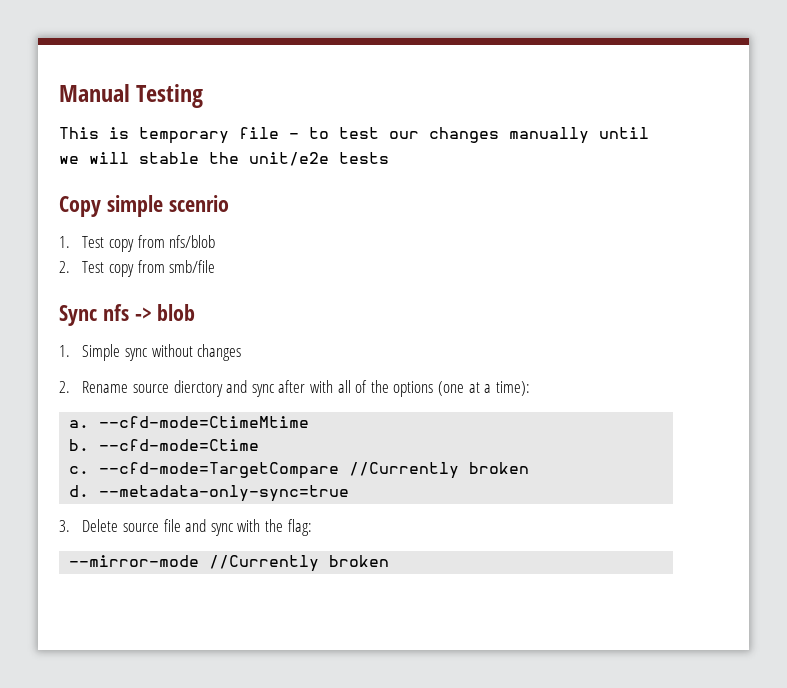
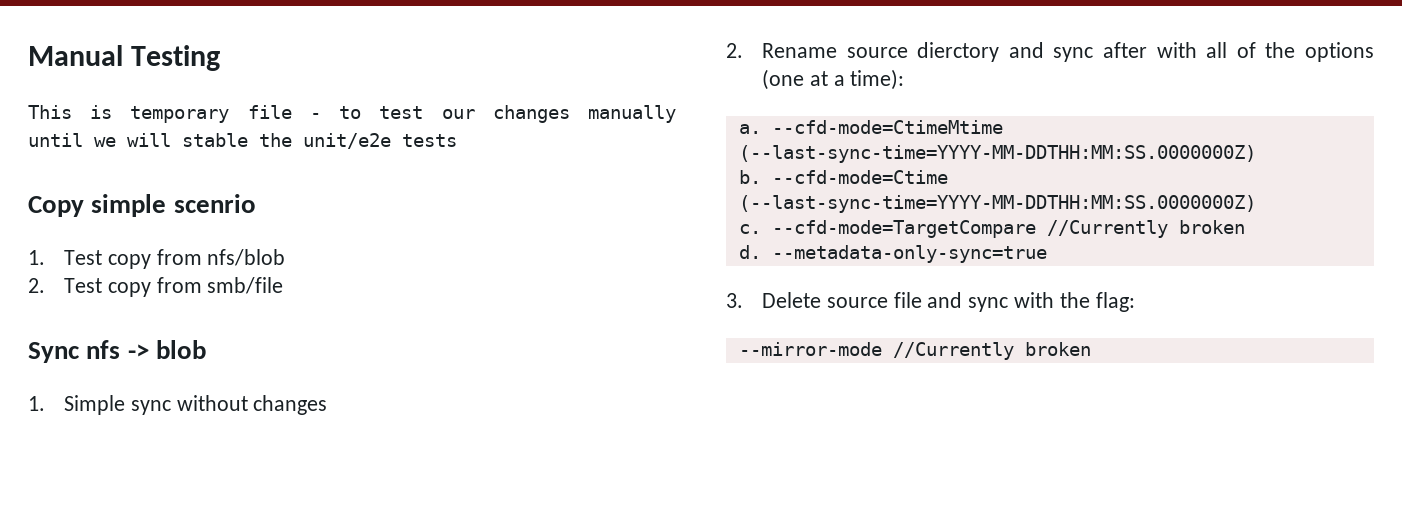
(310, 422) none -> [738,145,1256,163] (--last-sync-time=YYYY-MM-DDTHH:MM:SS.0000000Z)
(260, 445) none -> [738,195,1256,213] (--last-sync-time=YYYY-MM-DDTHH:MM:SS.0000000Z)

